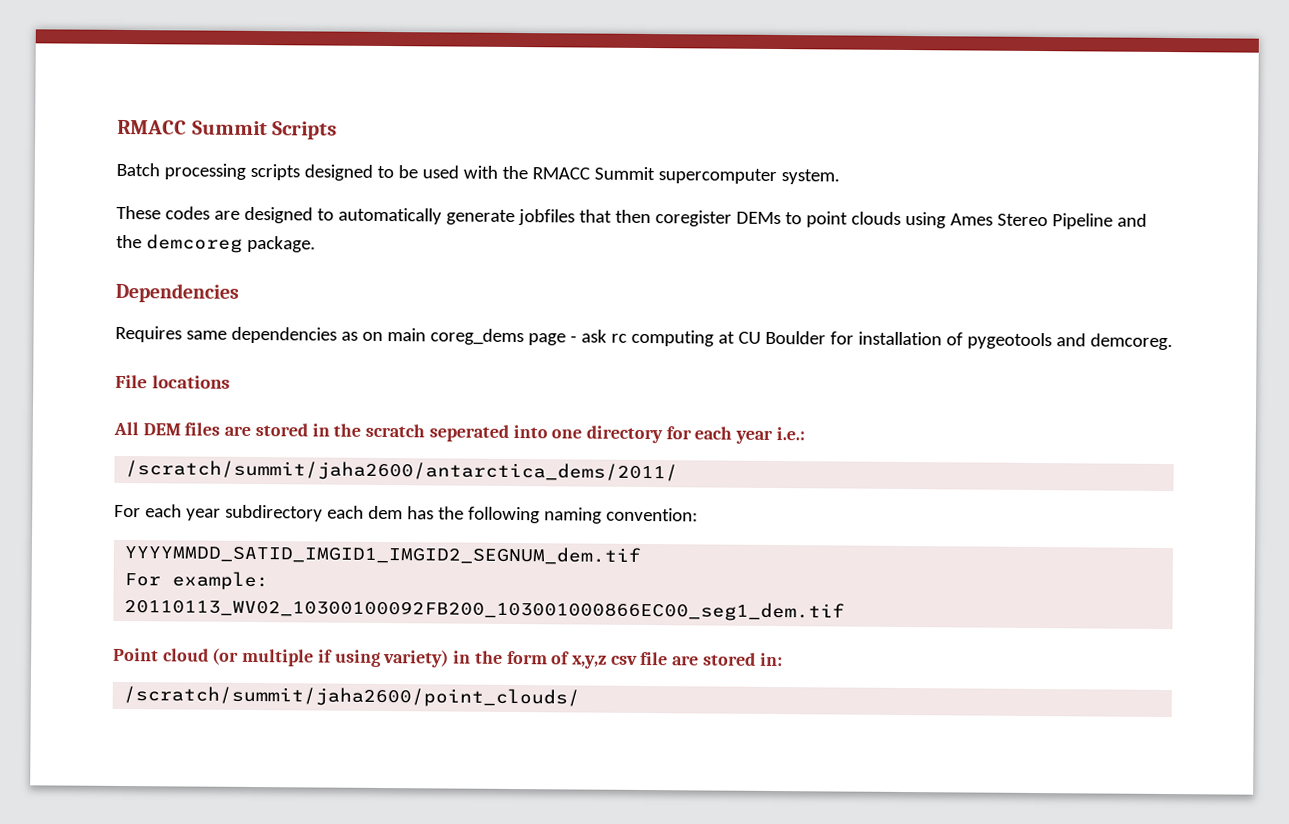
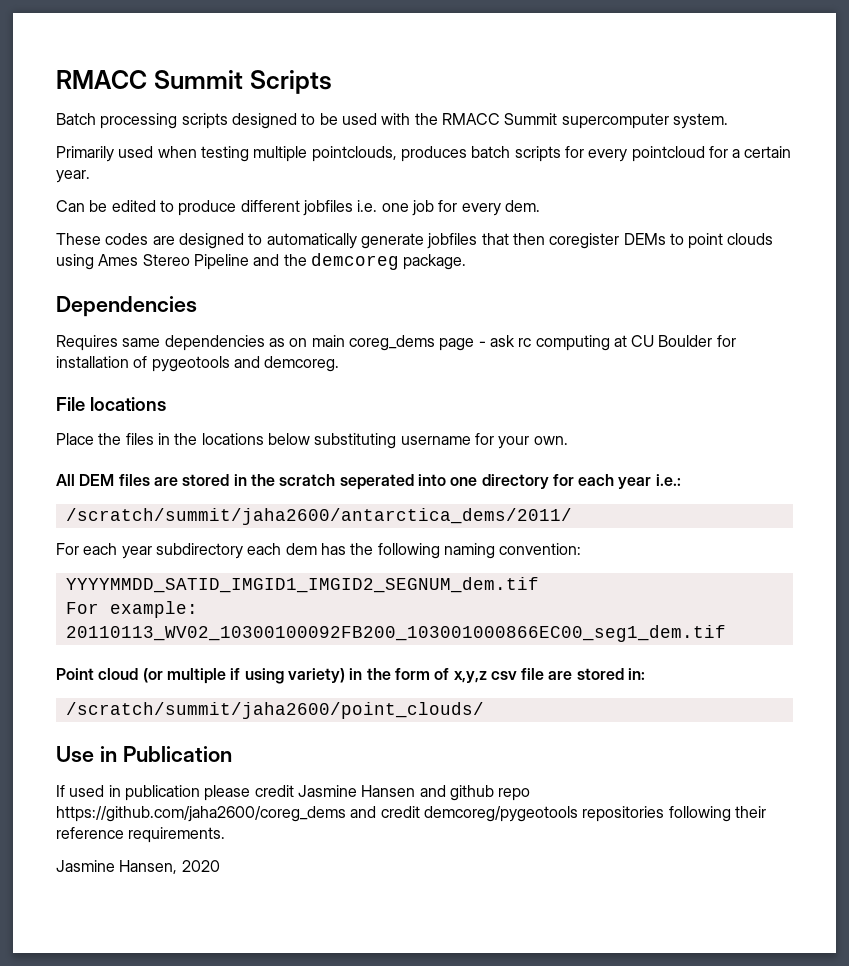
(840, 177) none -> [56,146,792,162] [56,170,90,183] [56,200,540,216] // Primarily used when testing multiple pointclouds, produces batch scripts for every pointcloud for a certain year. // Can be edited to produce different jobfiles i.e. one job for every dem.
(230, 382) none -> [56,433,568,449] // Place the files in the locations below substituting username for your own.
(581, 697) none -> [56,746,232,762] [56,785,531,801] [56,806,766,822] [56,827,226,843] [56,860,220,874] // Use in Publication // If used in publication please credit Jasmine Hansen and github repo https://github.com/jaha2600/coreg_dems and credit demcoreg/pygeotools repositories following their reference requirements. // Jasmine Hansen, 2020

